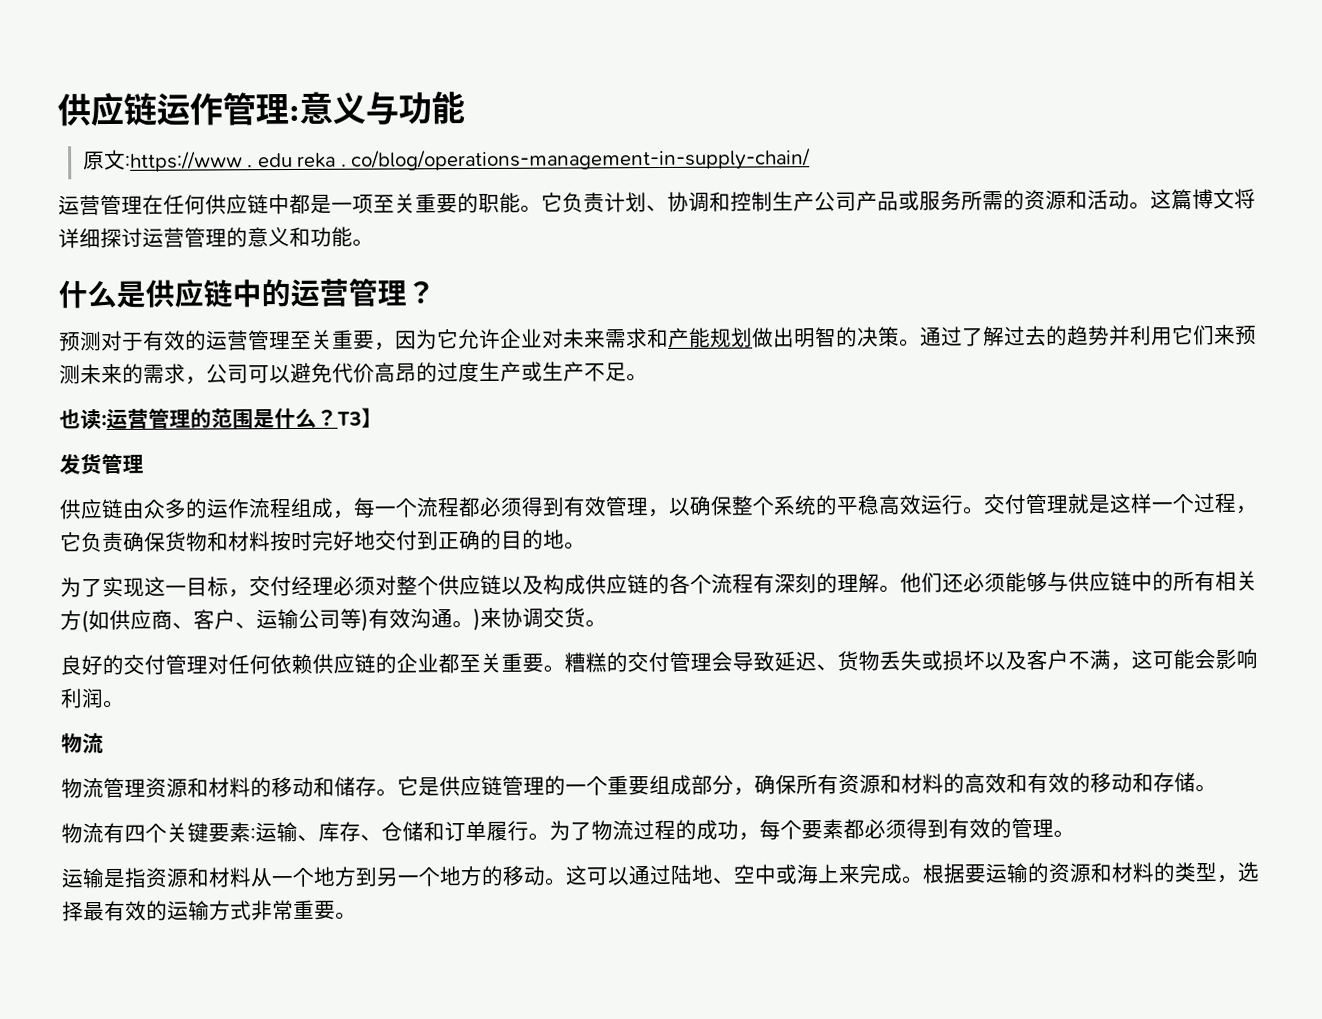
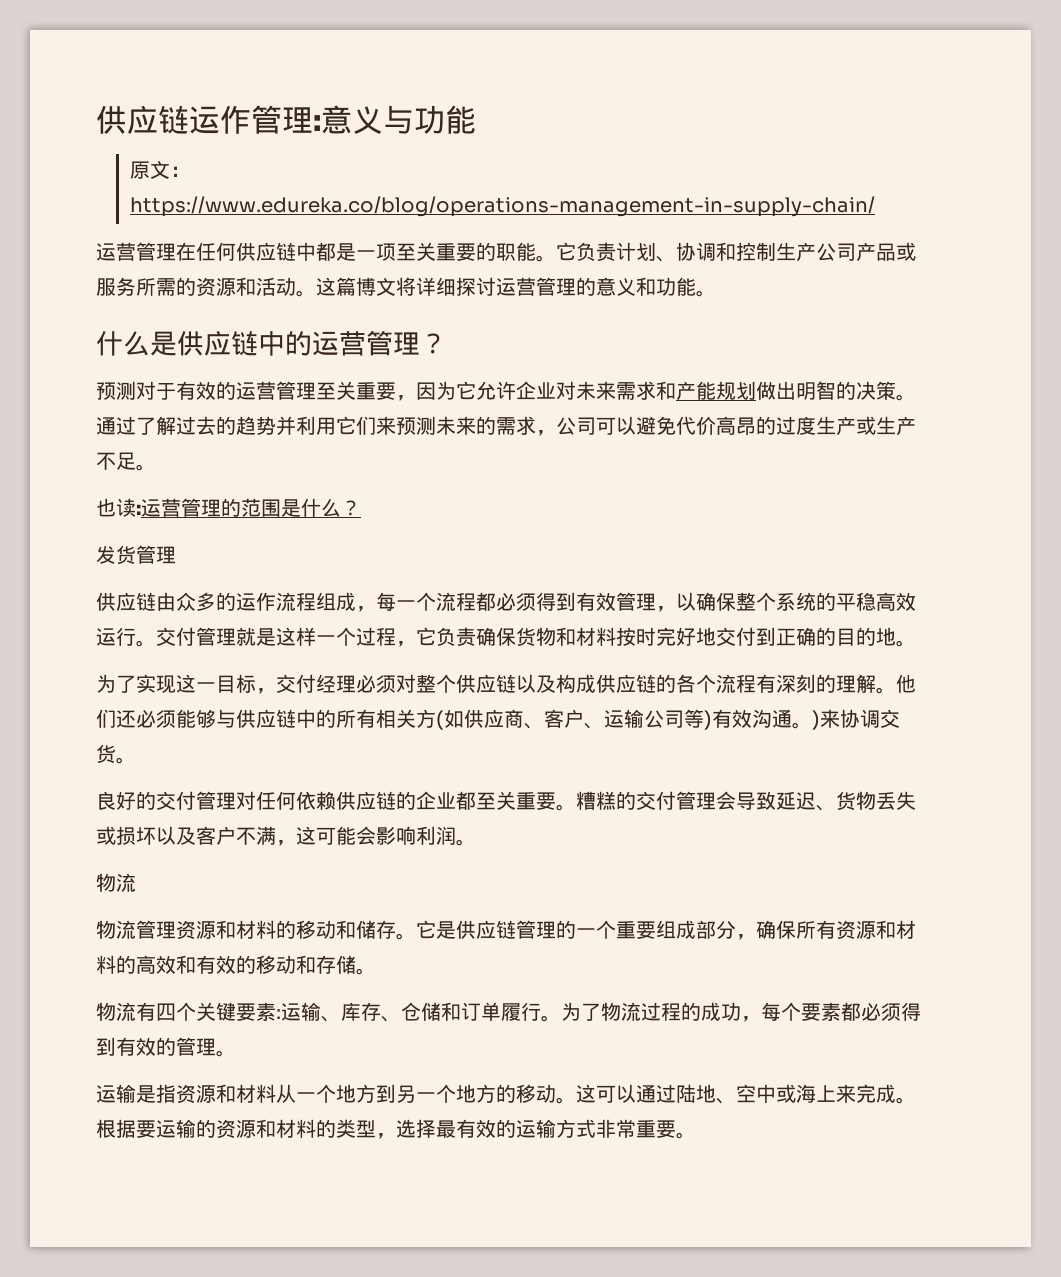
[124,148,812,172] :https://www . edu reka . co/blog/operations-management-in-supply-chain/ -> [170,166,191,177] [130,196,876,217] ：https://www.edureka.co/blog/operations-management-in-supply-chain/
[337,407,383,428] T3】 -> (361, 508) none

